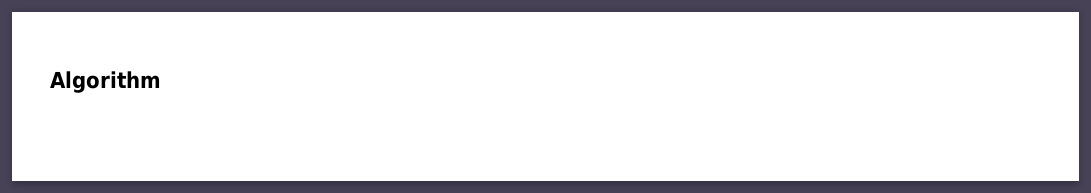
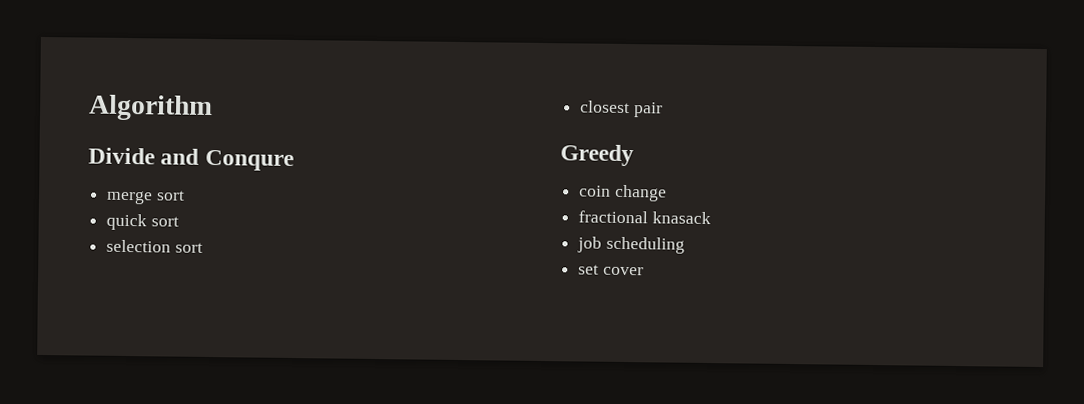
(161, 82) none -> [88,147,294,172] [106,190,185,205] [106,213,179,231] [106,239,203,253] [580,100,663,118] [560,144,634,167] [579,184,667,202] [578,210,711,225] [577,236,685,254] [578,264,644,276] // Divide and Conqure // merge sort // quick sort // selection sort // closest pair // Greedy // coin change // fractional knasack // job scheduling // set cover

